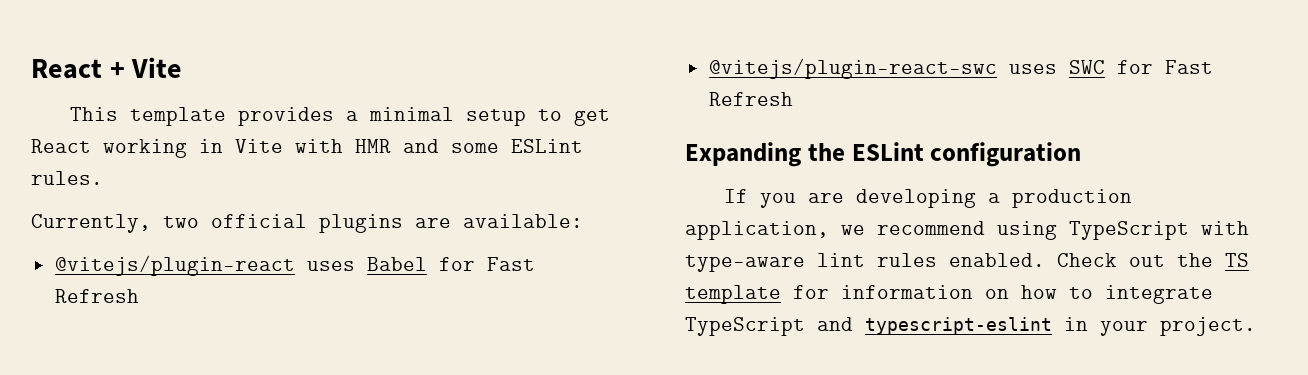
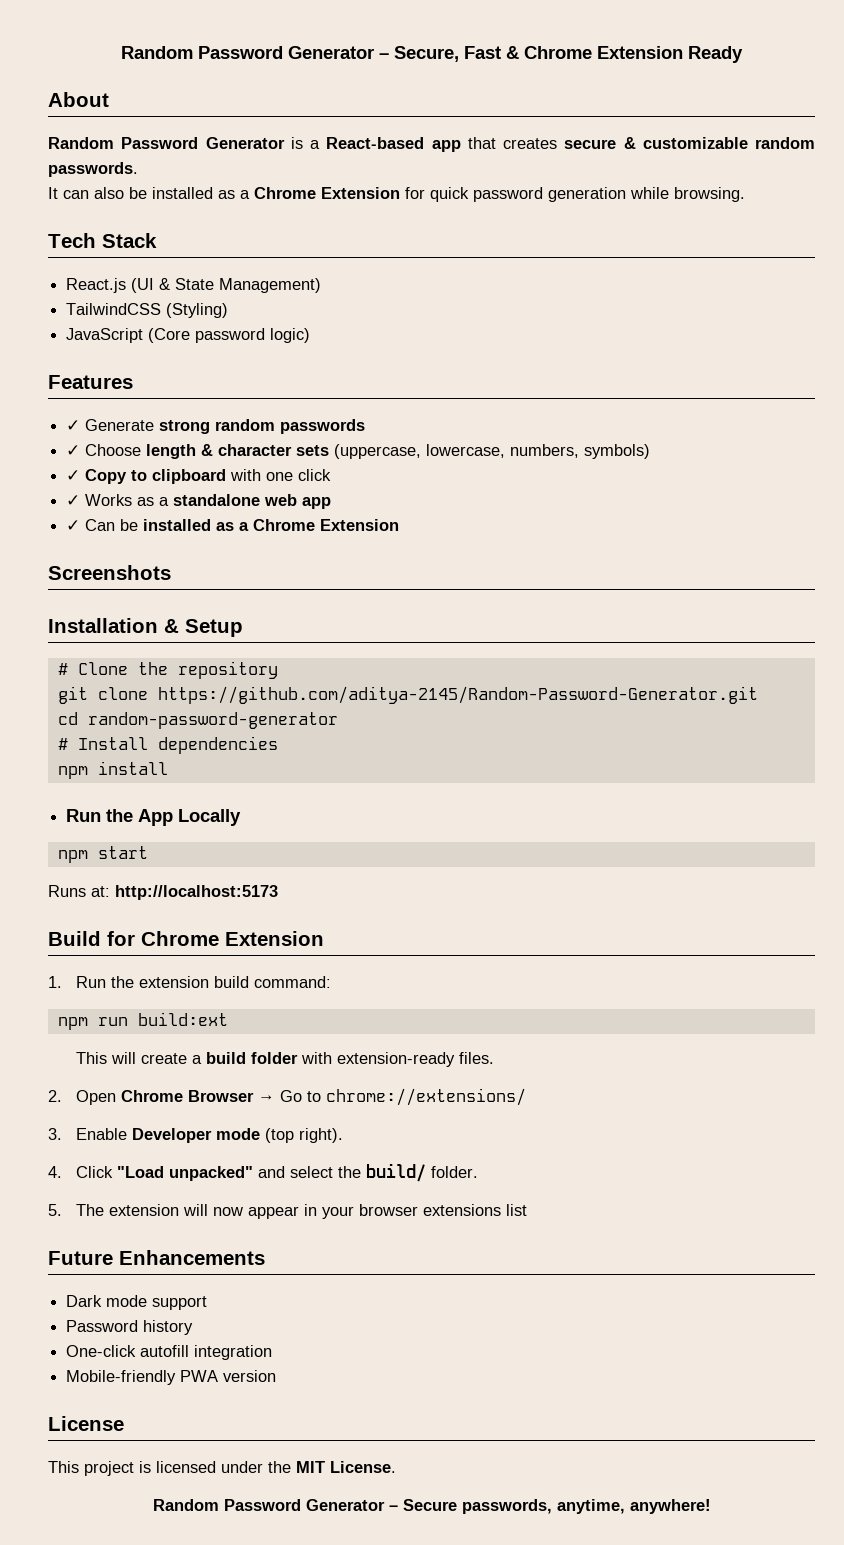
[31,57,183,79] [70,107,611,126] [31,139,583,158] [31,171,103,185] [31,214,583,233] [54,255,535,276] [54,289,139,303] [708,58,1213,79] [708,92,793,106] [685,142,1082,167] [724,189,1133,208] [685,221,1249,240] [685,253,1249,272] [685,285,1213,304] [685,317,1256,336] React + Vite // This template provides a minimal setup to get React working in Vite with HMR and some ESLint rules. // Currently, two official plugins are available: // @vitejs/plugin-react uses Babel for Fast Refresh // @vitejs/plugin-react-swc uses SWC for Fast Refresh // Expanding the ESLint configuration // If you are developing a production application, we recommend using TypeScript with type-aware lint rules enabled. Check out the TS template for information on how to integrate TypeScript and typescript-eslint in your project. -> [121,46,743,63] [48,92,109,107] [48,137,815,152] [48,162,138,177] [48,187,745,202] [48,233,157,248] [66,278,322,293] [66,303,229,318] [66,328,311,343] [48,375,133,389] [66,419,366,434] [66,444,651,459] [66,469,332,484] [66,494,332,509] [66,519,400,531] [48,565,171,580] [48,618,243,637] [57,661,278,679] [57,686,758,704] [57,712,338,729] [57,736,278,754] [57,761,168,779] [66,809,242,826] [57,846,148,863] [48,885,278,900] [48,931,324,946] [48,976,332,988] [57,1012,228,1030] [76,1052,495,1067] [48,1088,527,1106] [48,1128,344,1143] [48,1163,479,1182] [48,1204,528,1219] [48,1250,265,1265] [66,1295,208,1310] [66,1320,194,1335] [66,1345,273,1360] [66,1370,277,1385] [48,1416,124,1431] [48,1461,396,1476] [152,1499,711,1514] Random Password Generator – Secure, Fast & Chrome Extension Ready // About // Random Password Generator is a React-based app that creates secure & customizable random passwords. // It can also be installed as a Chrome Extension for quick password generation while browsing. // Tech Stack // React.js (UI & State Management) // TailwindCSS (Styling) // JavaScript (Core password logic) // Features // ✓ Generate strong random passwords // ✓ Choose length & character sets (uppercase, lowercase, numbers, symbols) // ✓ Copy to clipboard with one click // ✓ Works as a standalone web app // ✓ Can be installed as a Chrome Extension // Screenshots // Installation & Setup // # Clone the repository // git clone https://github.com/aditya-2145/Random-Password-Generator.git // cd random-password-generator // # Install dependencies // npm install // Run the App Locally // npm start // Runs at: http://localhost:5173 // Build for Chrome Extension // 1. Run the extension build command: // npm run build:ext // This will create a build folder with extension-ready files. // 2. Open Chrome Browser → Go to chrome://extensions/ // 3. Enable Developer mode (top right). // 4. Click "Load unpacked" and select the build/ folder. // 5. The extension will now appear in your browser extensions list // Future Enhancements // Dark mode support // Password history // One-click autofill integration // Mobile-friendly PWA version // License // This project is licensed under the MIT License. // Random Password Generator – Secure passwords, anytime, anywhere!

